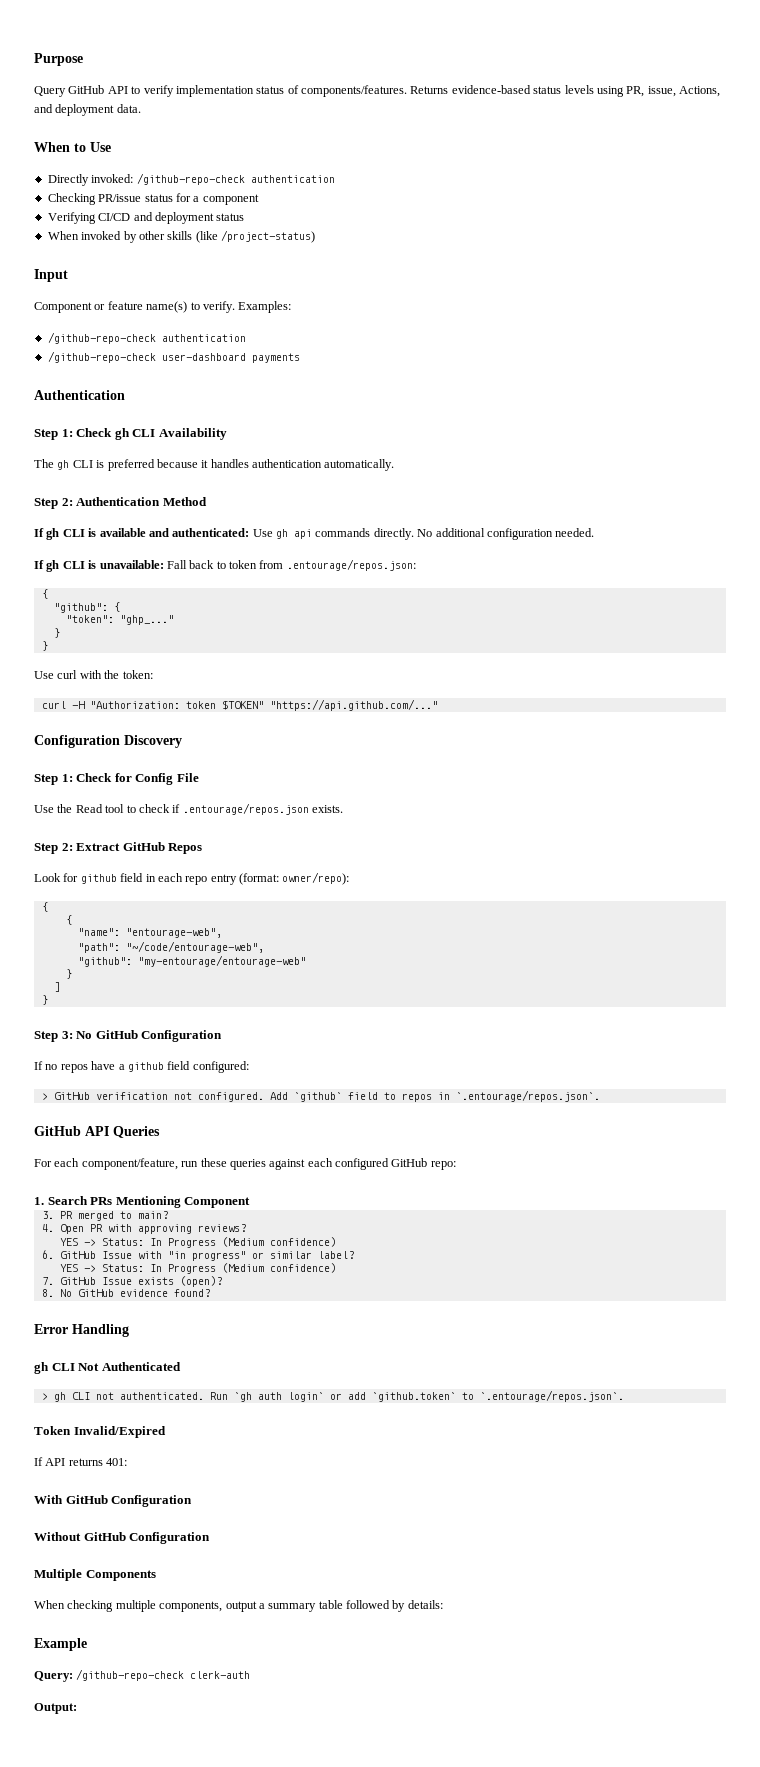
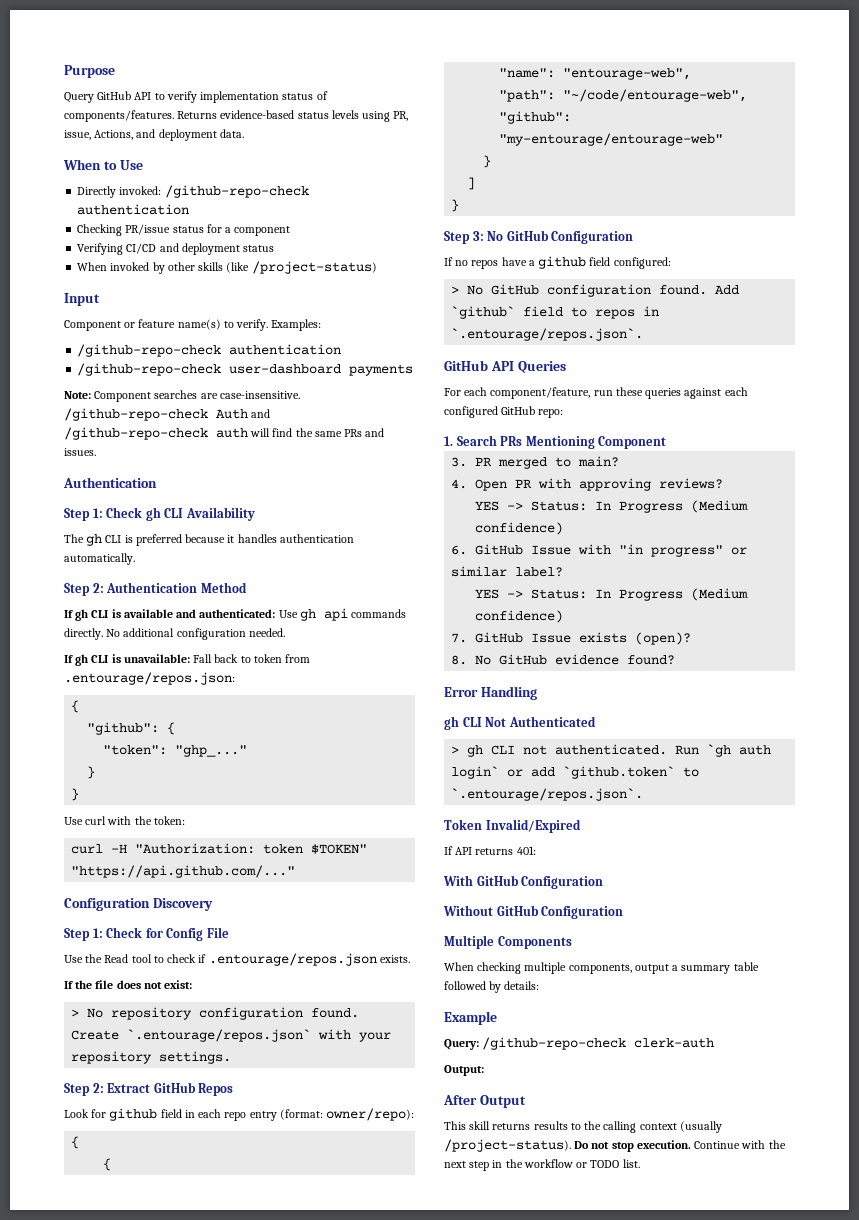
(300, 358) none -> [64,390,300,402] [64,408,271,421] [64,427,385,440] [64,448,96,456] // Note: Component searches are case-insensitive. /github-repo-check Auth and /github-repo-check auth will find the same PRs and issues.
(343, 809) none -> [64,980,193,989] [71,1007,360,1020] [71,1029,392,1042] [71,1051,232,1064] // If the file does not exist: // > No repository configuration found. Create `.entourage/repos.json` with your repository settings.
[53,1092,264,1102] GitHub verification not configured. -> [467,284,708,297] No GitHub configuration found.
(77, 1708) none -> [443,1095,526,1108] [444,1121,722,1133] [444,1139,786,1152] [444,1159,640,1171] // After Output // This skill returns results to the calling context (usually /project-status). Do not stop execution. Continue with the next step in the workflow or TODO list.

